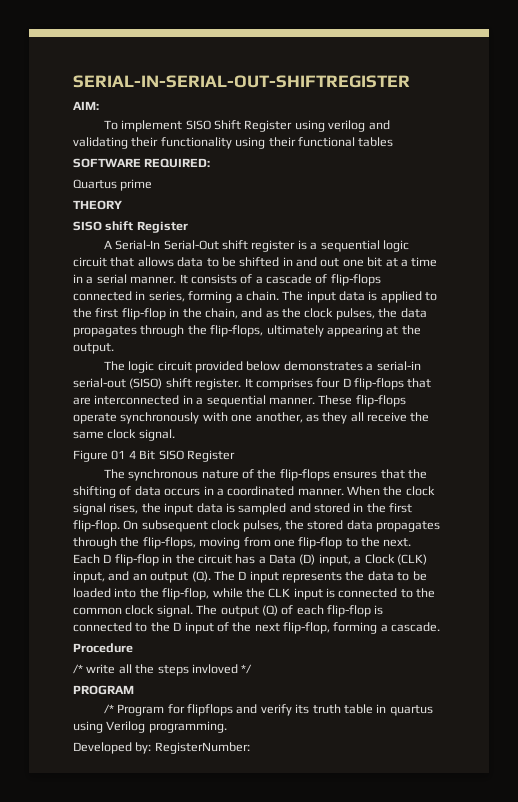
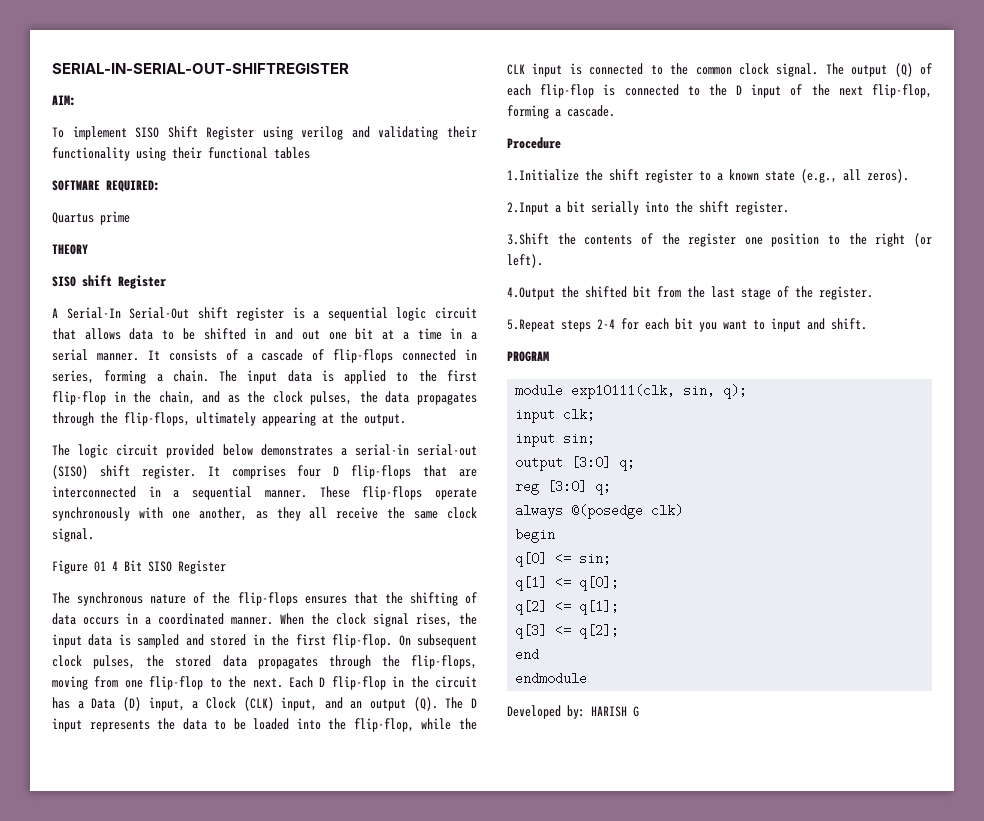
[73,664,253,676] [73,685,134,695] [103,704,433,716] [73,721,227,733] /* write all the steps invloved */ // PROGRAM // /* Program for flipflops and verify its truth table in quartus using Verilog programming. -> [507,169,909,183] [507,201,789,215] [507,233,932,247] [507,254,543,268] [507,286,873,300] [507,318,867,332] [507,351,549,362] [515,384,748,399] [515,408,596,423] [515,432,596,447] [515,456,636,471] [515,480,612,495] [515,504,684,519] [515,528,556,543] [515,552,612,567] [515,576,620,591] [515,600,620,615] [515,624,620,639] [515,648,540,661] [515,672,588,685] 1.Initialize the shift register to a known state (e.g., all zeros). // 2.Input a bit serially into the shift register. // 3.Shift the contents of the register one position to the right (or left). // 4.Output the shifted bit from the last stage of the register. // 5.Repeat steps 2-4 for each bit you want to input and shift. // PROGRAM // module exp10111(clk, sin, q); // input clk; // input sin; // output [3:0] q; // reg [3:0] q; // always @(posedge clk) // begin // q[0] <= sin; // q[1] <= q[0]; // q[2] <= q[1]; // q[3] <= q[2]; // end // endmodule
[154,742,250,754] RegisterNumber: -> [591,706,639,717] HARISH G

